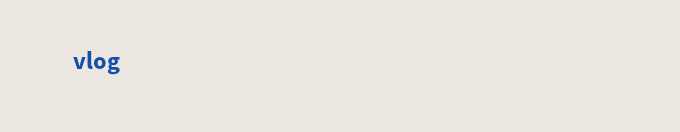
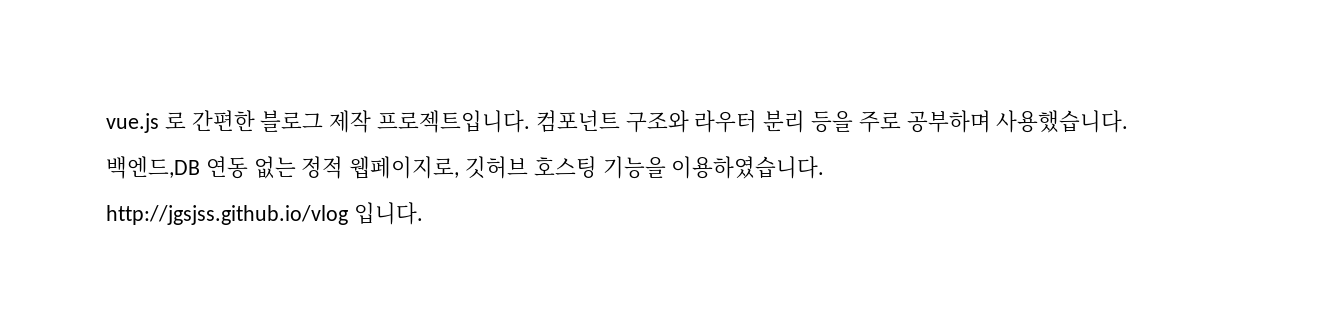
[73,51,120,75] vlog -> [106,110,1129,133] [106,156,825,179] [106,202,423,225] vue.js 로 간편한 블로그 제작 프로젝트입니다. 컴포넌트 구조와 라우터 분리 등을 주로 공부하며 사용했습니다. // 백엔드,DB 연동 없는 정적 웹페이지로, 깃허브 호스팅 기능을 이용하였습니다. // http://jgsjss.github.io/vlog 입니다.

